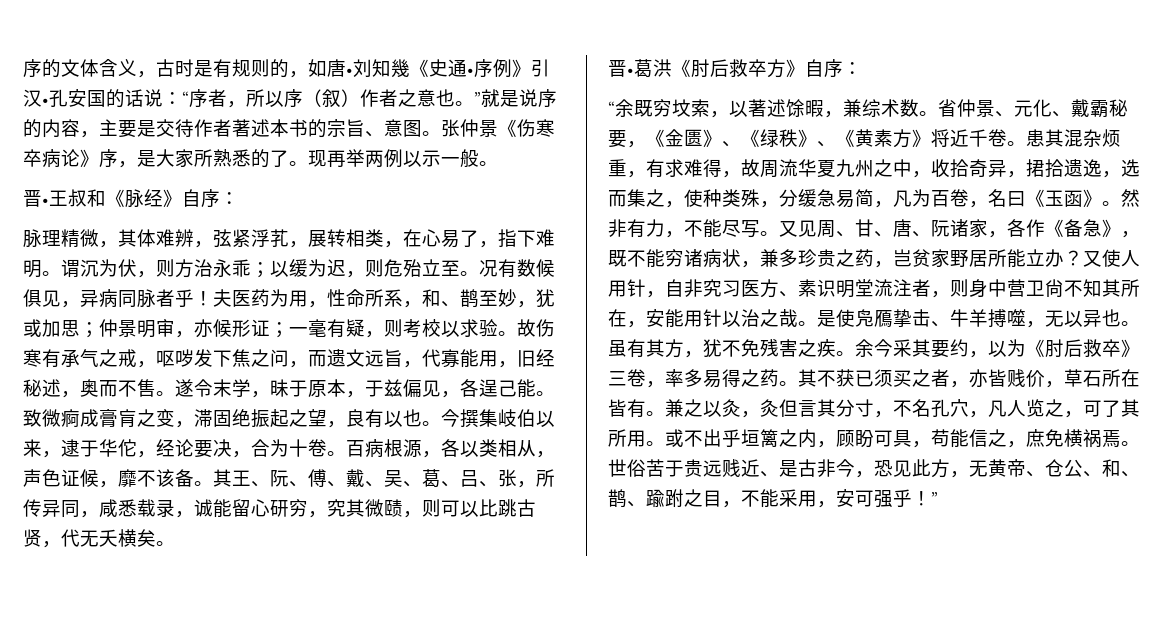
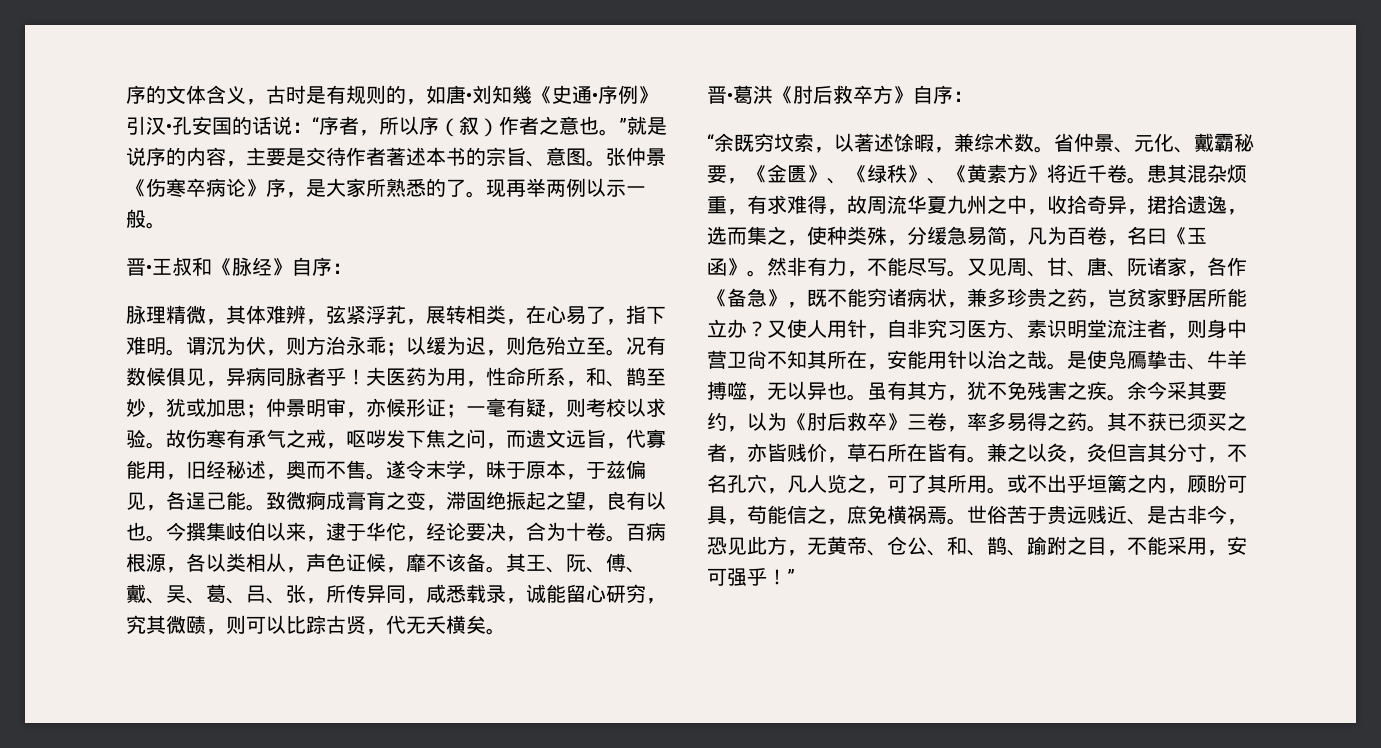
[498,499,517,517] 跳 -> [306,615,326,634] 踪

